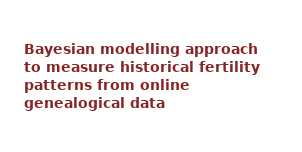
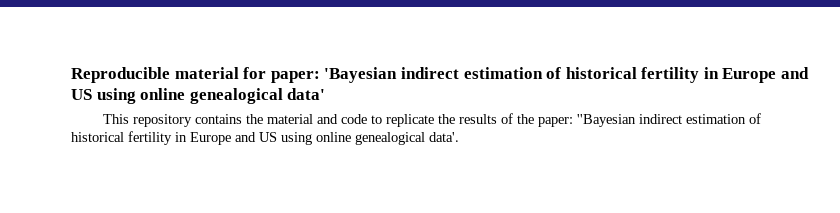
[24,43,258,57] [24,61,260,75] [24,79,190,93] [24,97,165,111] Bayesian modelling approach to measure historical fertility patterns from online genealogical data -> [71,67,810,83] [71,88,326,104] [103,113,762,127] [71,131,459,145] Reproducible material for paper: 'Bayesian indirect estimation of historical fertility in Europe and US using online genealogical data' // This repository contains the material and code to replicate the results of the paper: ''Bayesian indirect estimation of historical fertility in Europe and US using online genealogical data'.

